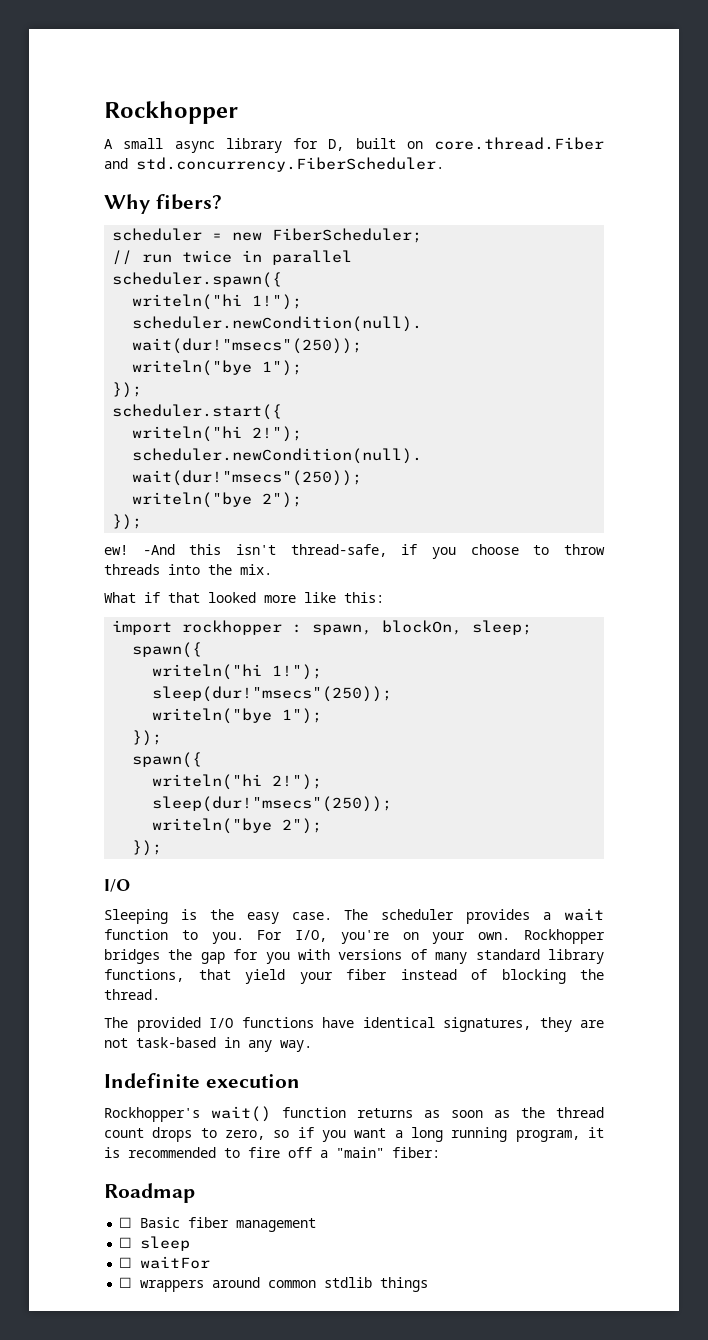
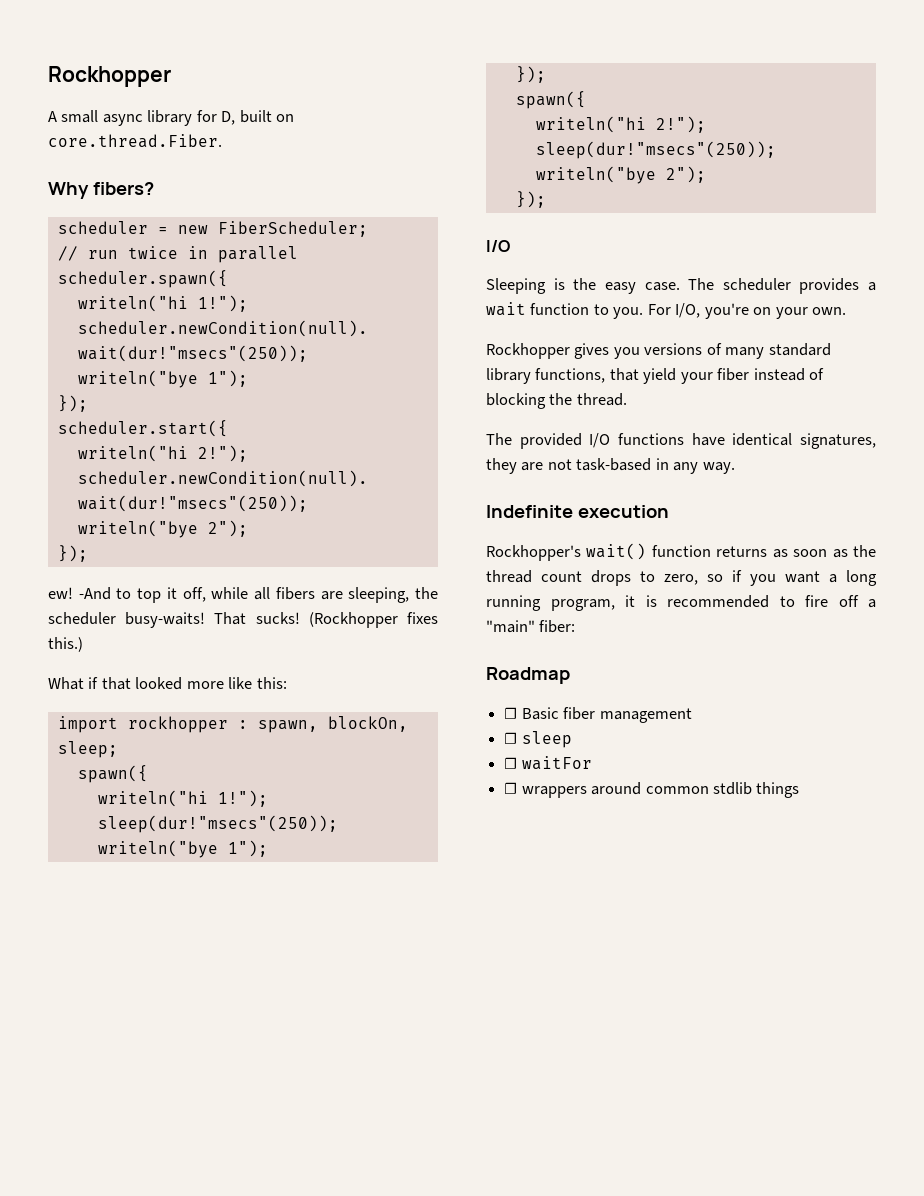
[434,137,604,150] [104,157,444,172] core.thread.Fiber and std.concurrency.FiberScheduler. -> [48,134,222,148] core.thread.Fiber.
[189,544,605,559] [104,564,272,575] this isn't thread-safe, if you choose to throw threads into the mix. -> [116,587,439,603] [48,612,438,628] [48,637,83,652] to top it off, while all fibers are sleeping, the scheduler busy-waits! That sucks! (Rockhopper fixes this.)
[524,929,605,944] [104,949,330,964] Rockhopper bridges the gap for you with -> [486,343,640,359] // Rockhopper gives you

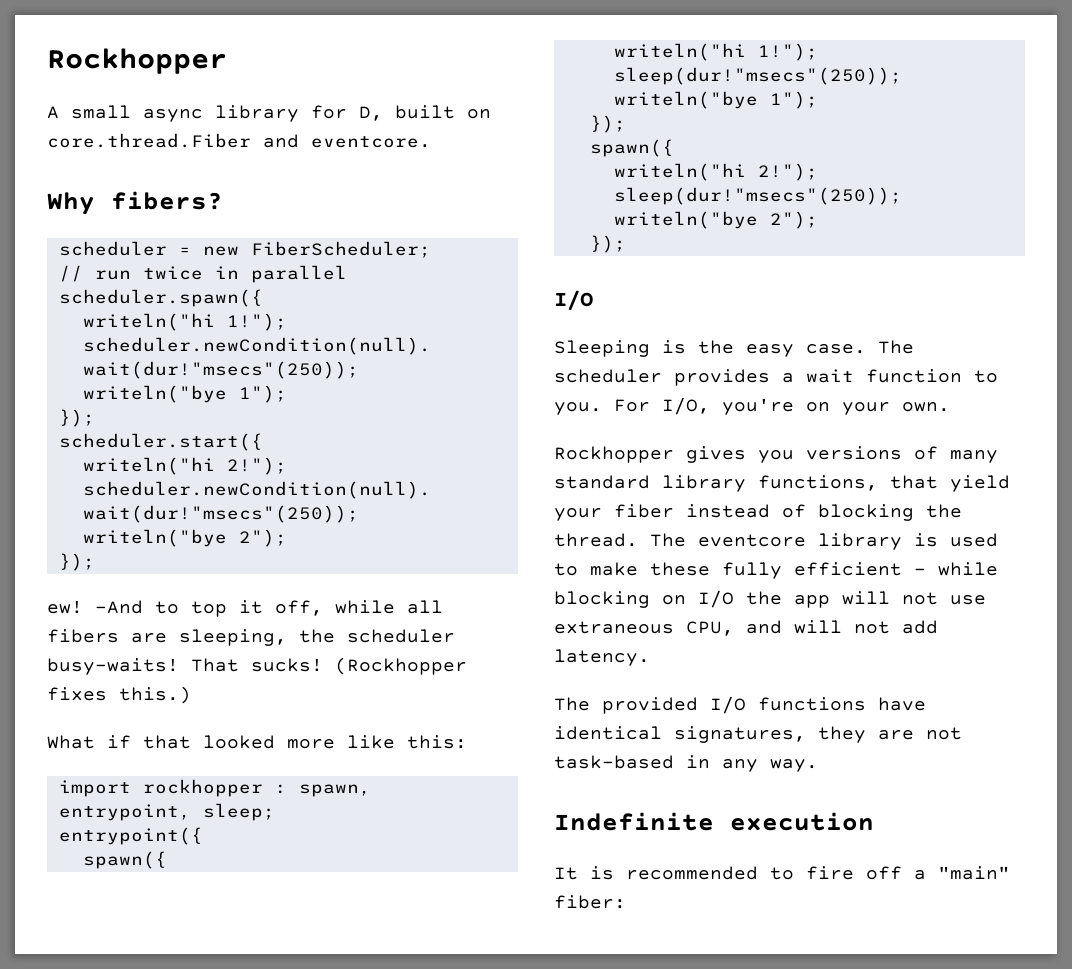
[48,134,222,148] core.thread.Fiber. -> [47,133,431,148] core.thread.Fiber and eventcore.
[327,716,408,732] blockOn, -> [58,804,191,821] entrypoint,
(118, 749) none -> [58,827,203,845] // entrypoint({
(627, 399) none -> [650,533,998,550] [554,562,998,579] [554,590,986,608] [554,620,938,636] [554,649,650,666] The eventcore library is used to make these fully efficient - while blocking on I/O the app will not use extraneous CPU, and will not add latency.
[486,543,876,561] [486,570,877,586] [486,595,635,611] Rockhopper's wait() function returns as soon as the thread count drops to zero, so if you want a long running program, it -> [554,867,578,880] It
[486,667,570,684] [504,707,692,723] [504,731,572,748] [504,756,592,770] [504,782,800,798] // Roadmap // ☐ Basic fiber management // ☐ sleep // ☐ waitFor // ☐ wrappers around common stdlib things -> (626, 902) none

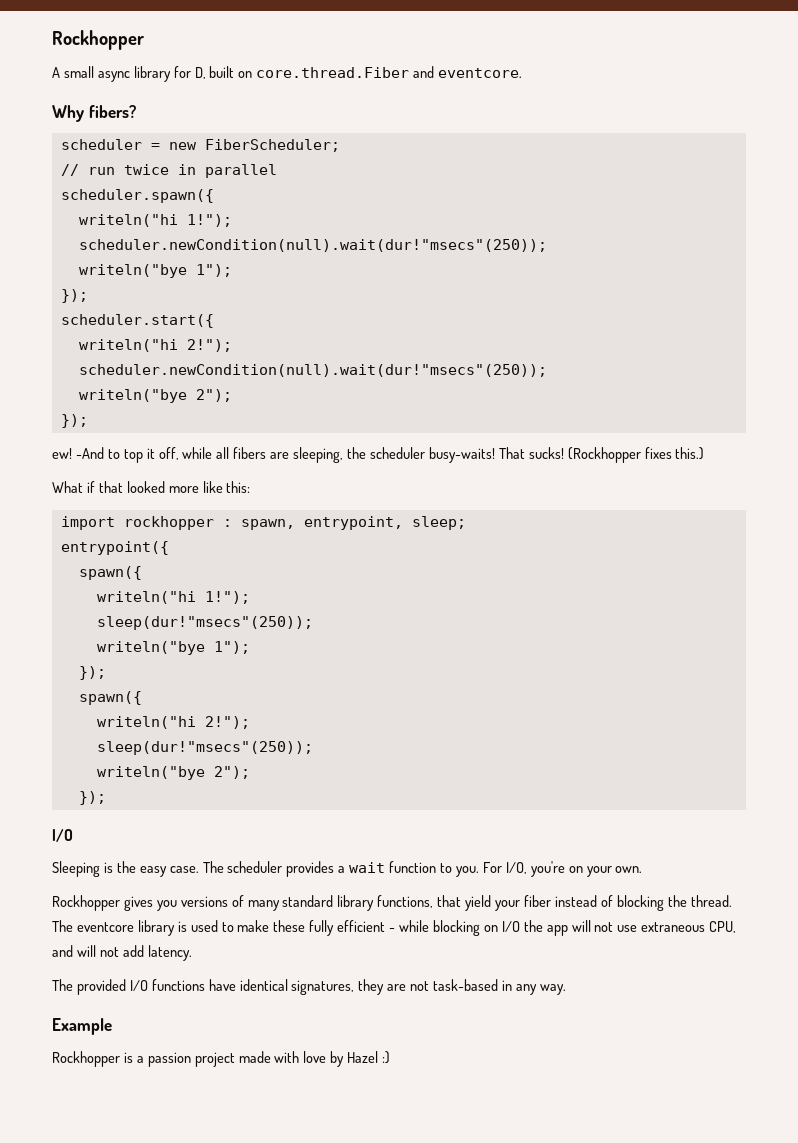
[554,812,874,831] [554,866,1010,880] [554,895,626,909] Indefinite execution // It is recommended to fire off a "main" fiber: -> [52,1018,112,1035] [52,1051,391,1067] Example // Rockhopper is a passion project made with love by Hazel :)

